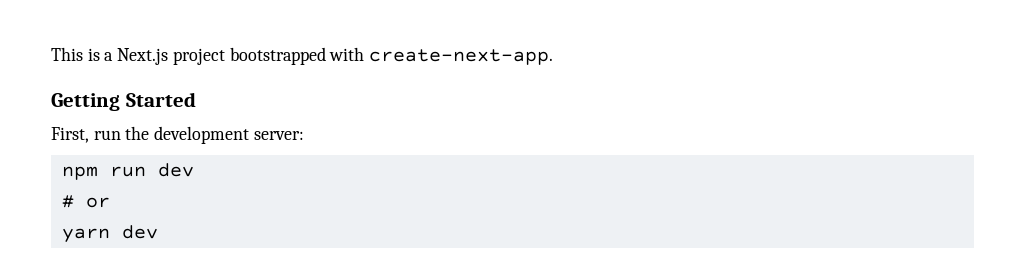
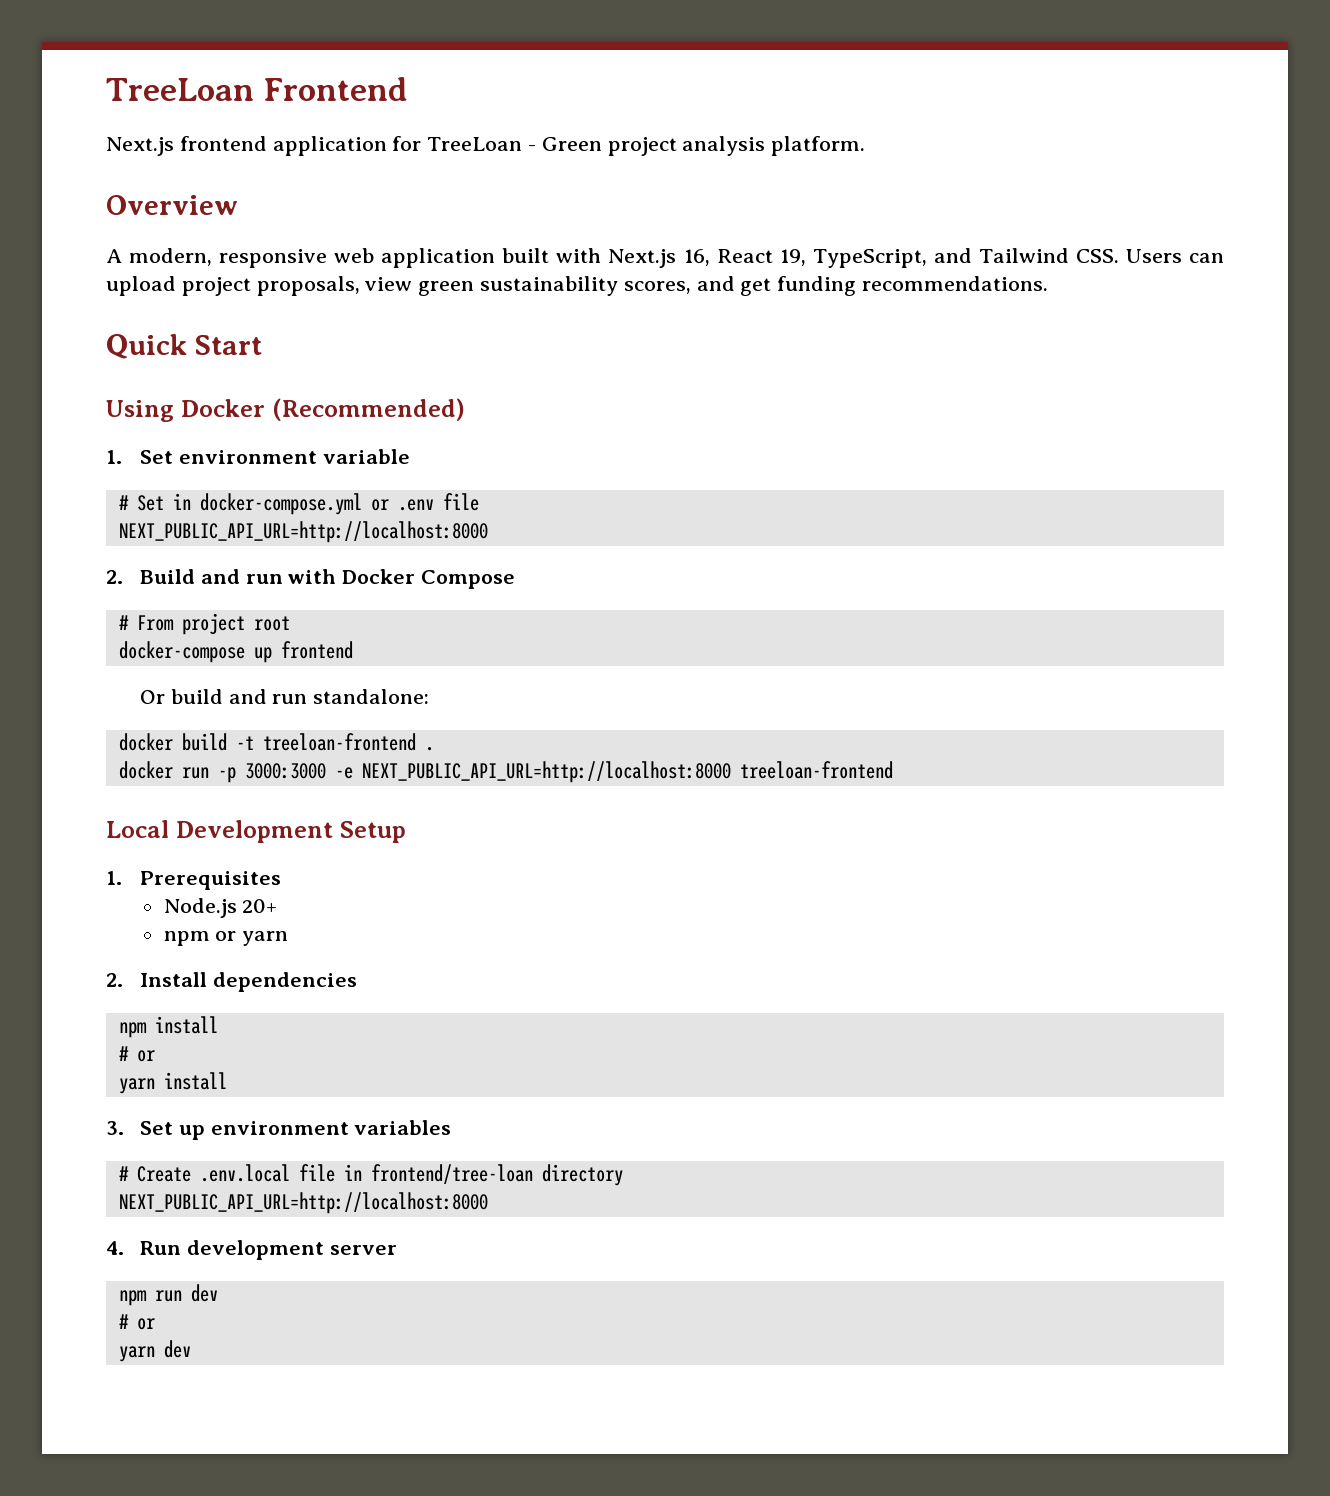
[51,47,554,65] [51,92,196,111] [51,126,304,144] This is a Next.js project bootstrapped with create-next-app. // Getting Started // First, run the development server: -> [106,77,409,101] [106,136,866,156] [106,195,238,215] [106,248,1224,268] [106,276,1049,296] [106,334,262,359] [106,398,465,422] [106,449,410,464] [118,493,479,515] [118,521,488,543] [106,569,516,589] [118,613,290,635] [118,641,353,663] [140,689,430,704] [118,733,434,751] [118,761,893,783] [106,820,406,843] [106,871,282,890] [163,898,278,918] [163,931,289,946] [106,972,357,992] [118,1016,218,1038] [118,1046,155,1062] [118,1072,227,1094] [106,1120,452,1140] [118,1164,623,1186] [118,1192,488,1214] [106,1240,397,1260] TreeLoan Frontend // Next.js frontend application for TreeLoan - Green project analysis platform. // Overview // A modern, responsive web application built with Next.js 16, React 19, TypeScript, and Tailwind CSS. Users can upload project proposals, view green sustainability scores, and get funding recommendations. // Quick Start // Using Docker (Recommended) // 1. Set environment variable // # Set in docker-compose.yml or .env file // NEXT_PUBLIC_API_URL=http://localhost:8000 // 2. Build and run with Docker Compose // # From project root // docker-compose up frontend // Or build and run standalone: // docker build -t treeloan-frontend . // docker run -p 3000:3000 -e NEXT_PUBLIC_API_URL=http://localhost:8000 treeloan-frontend // Local Development Setup // 1. Prerequisites // Node.js 20+ // npm or yarn // 2. Install dependencies // npm install // # or // yarn install // 3. Set up environment variables // # Create .env.local file in frontend/tree-loan directory // NEXT_PUBLIC_API_URL=http://localhost:8000 // 4. Run development server

